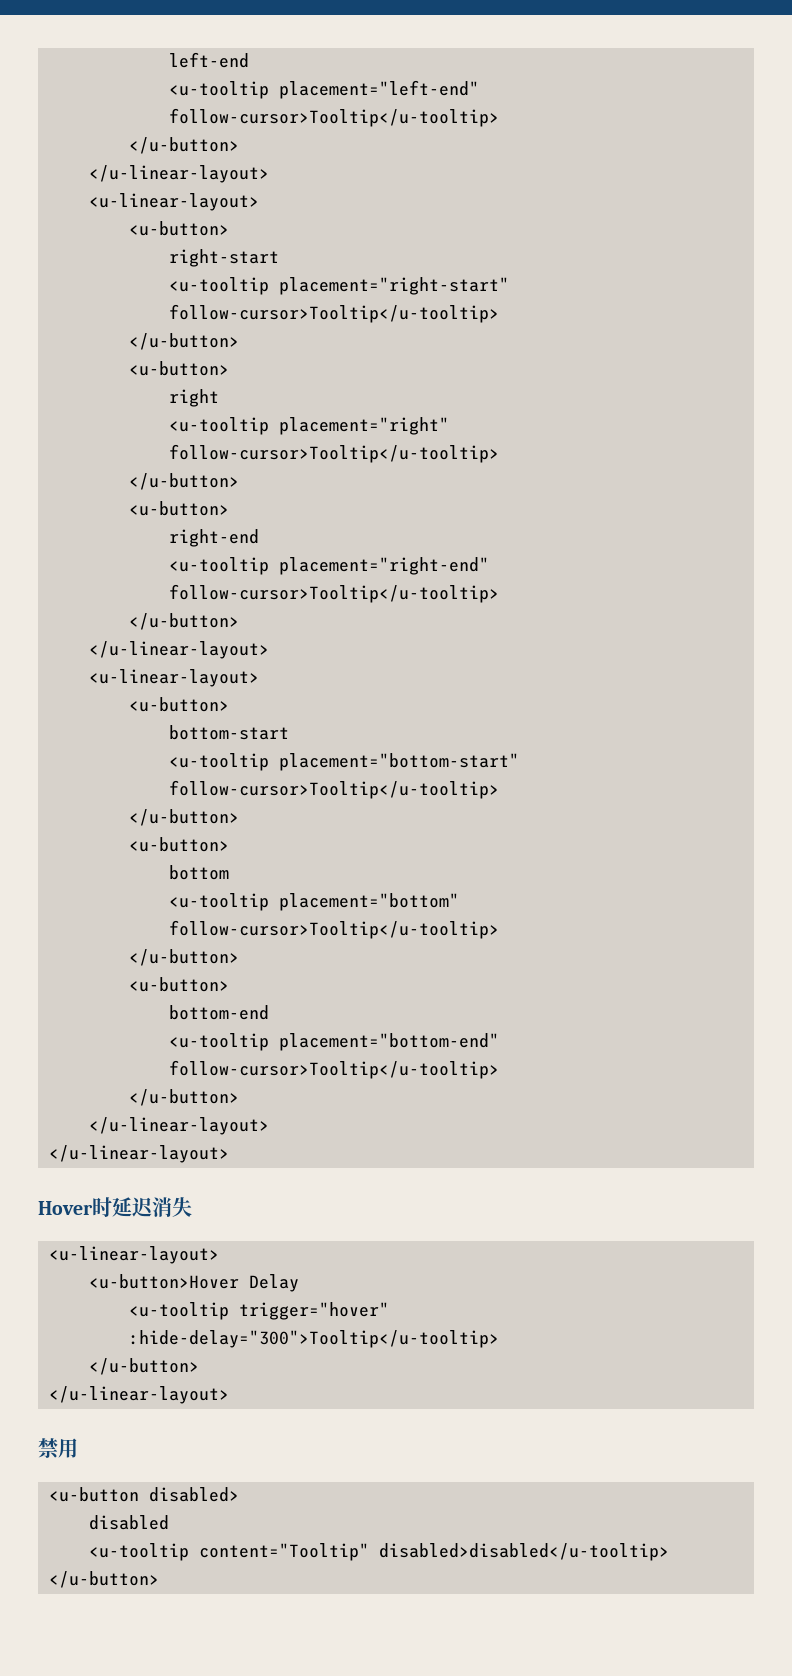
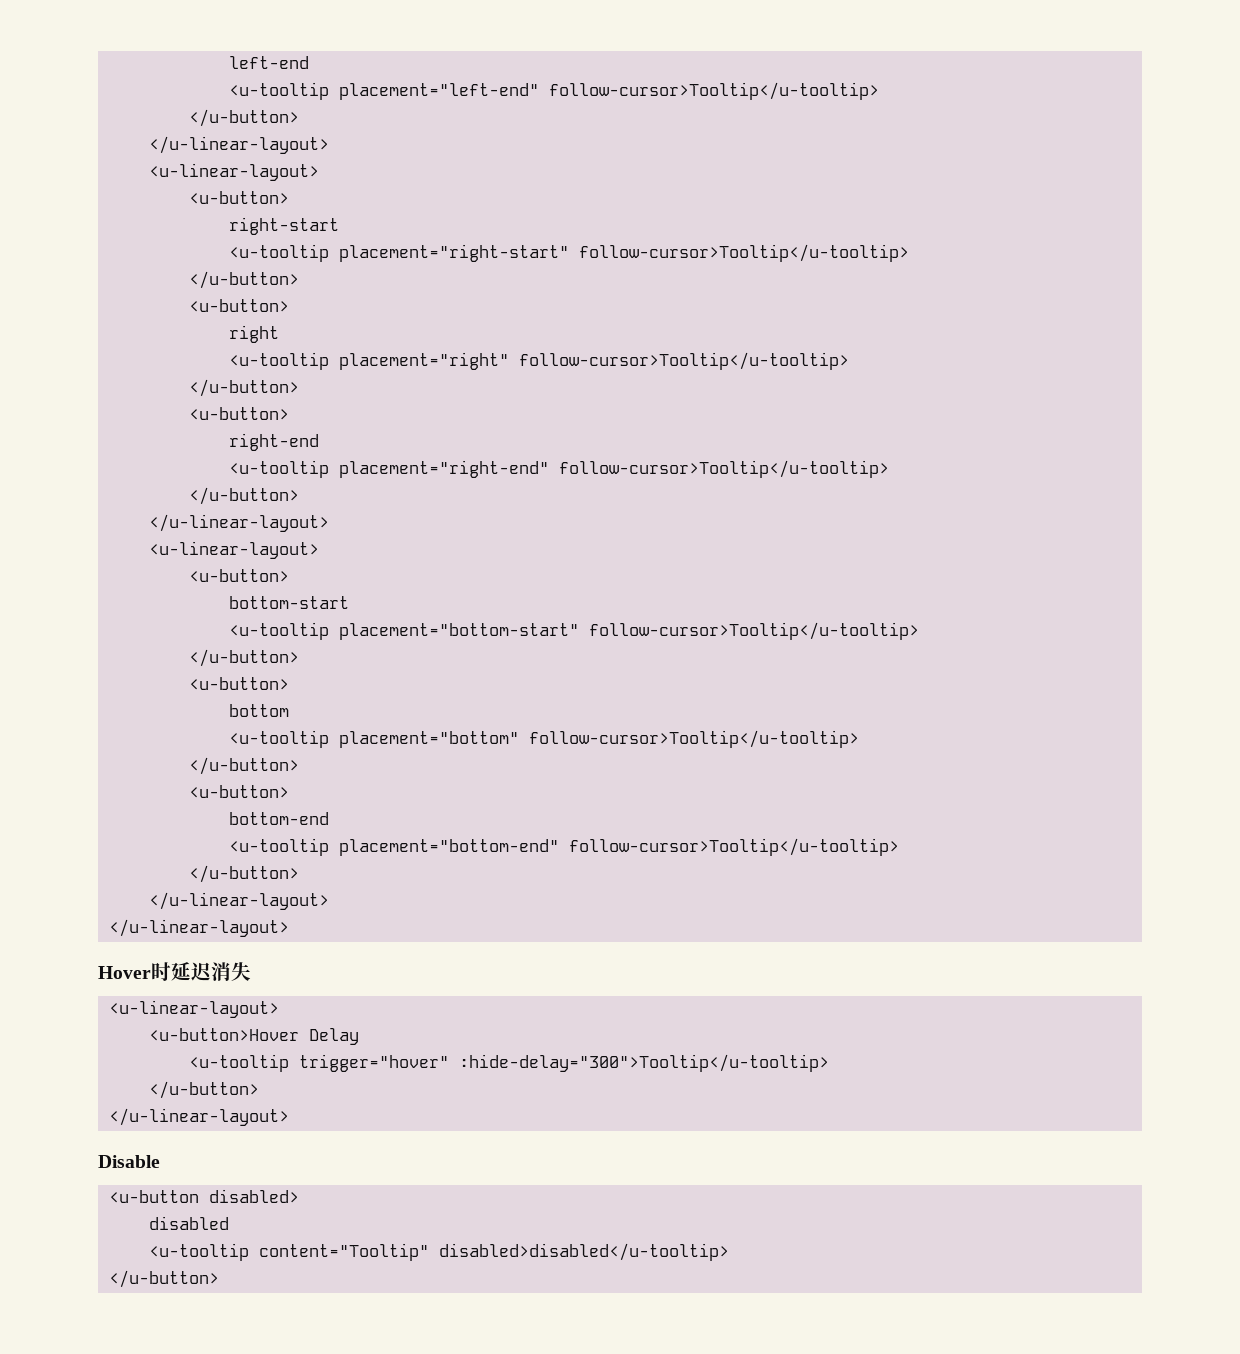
[38,1438,78,1459] 禁用 -> [98,1155,160,1168] Disable

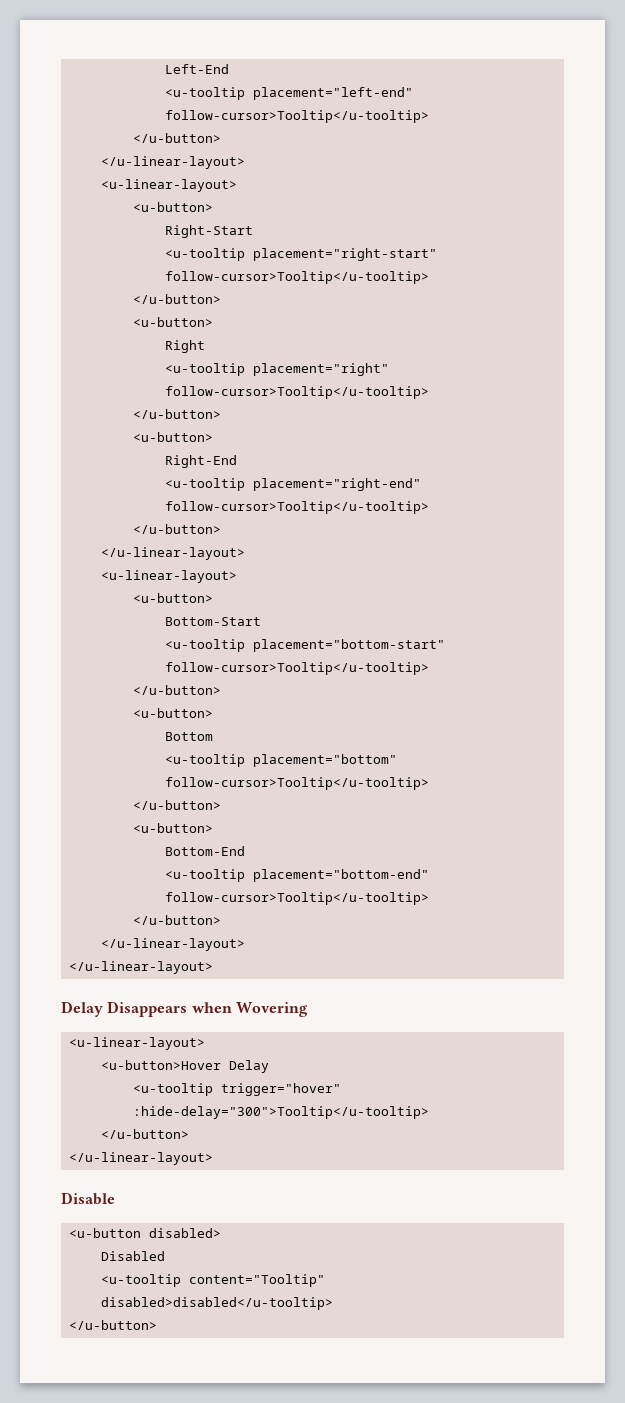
[228,56,309,69] left-end -> [164,64,229,74] Left-End
[228,217,339,235] right-start -> [164,225,253,238] Right-Start
[228,325,279,343] right -> [164,340,205,353] Right
[228,433,319,451] right-end -> [164,455,237,468] Right-End
[228,596,349,609] bottom-start -> [164,617,261,626] Bottom-Start
[228,704,289,717] bottom -> [164,732,213,741] Bottom
[228,812,329,825] bottom-end -> [164,846,245,856] Bottom-End
[98,962,251,981] Hover时延迟消失 -> [61,1001,308,1017] Delay Disappears when Wovering
[148,1216,229,1230] disabled -> [100,1251,165,1261] Disabled

